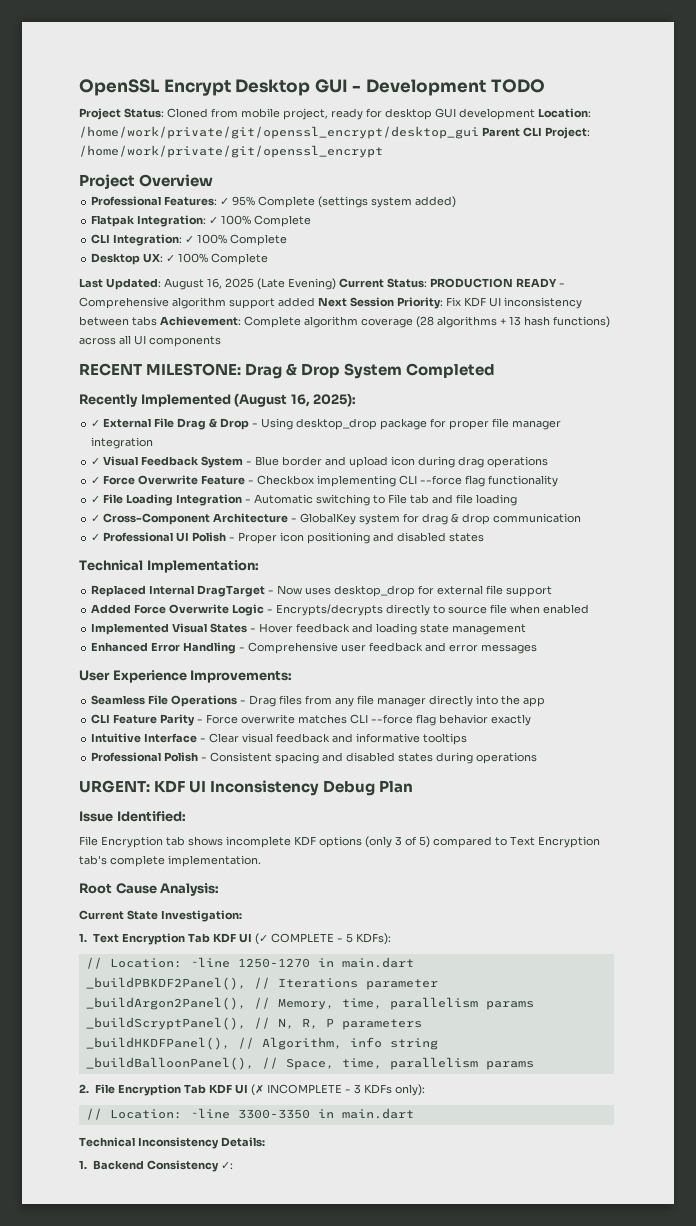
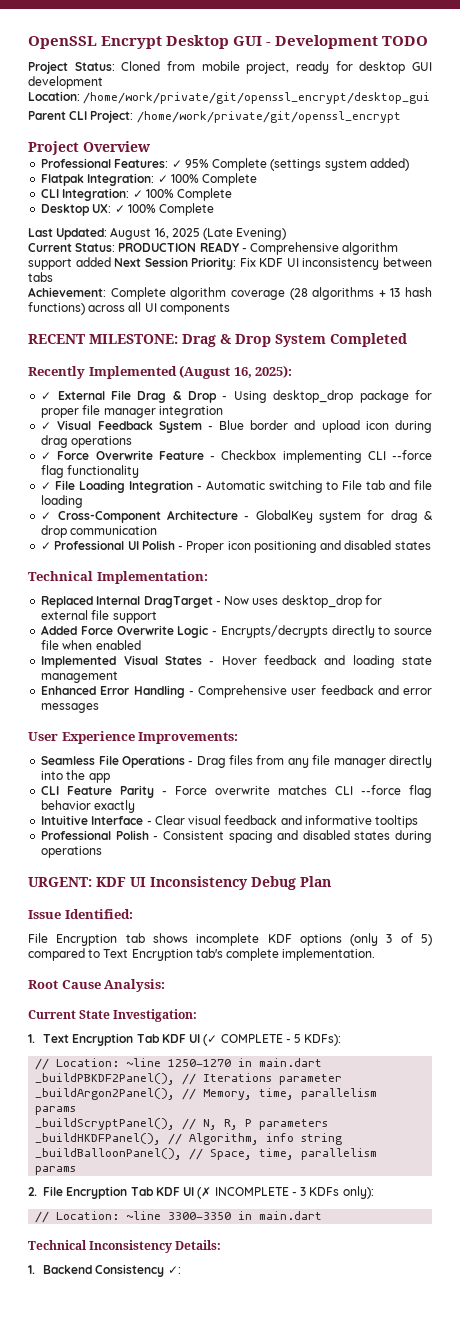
(535, 114) none -> (103, 82) //
(479, 132) none -> (431, 98) //
(336, 284) none -> (287, 234) //
(157, 321) none -> (53, 277) //

